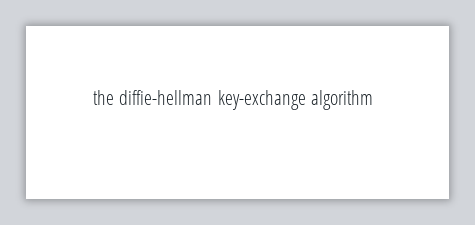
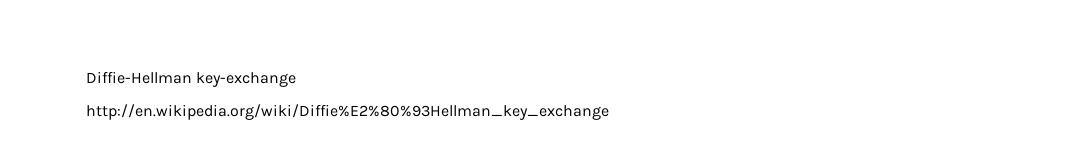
[93,90,213,105] the diffie-hellman -> [86,71,192,84] Diffie-Hellman
[310,90,373,110] algorithm -> [86,104,609,120] // http://en.wikipedia.org/wiki/Diffie%E2%80%93Hellman_key_exchange

